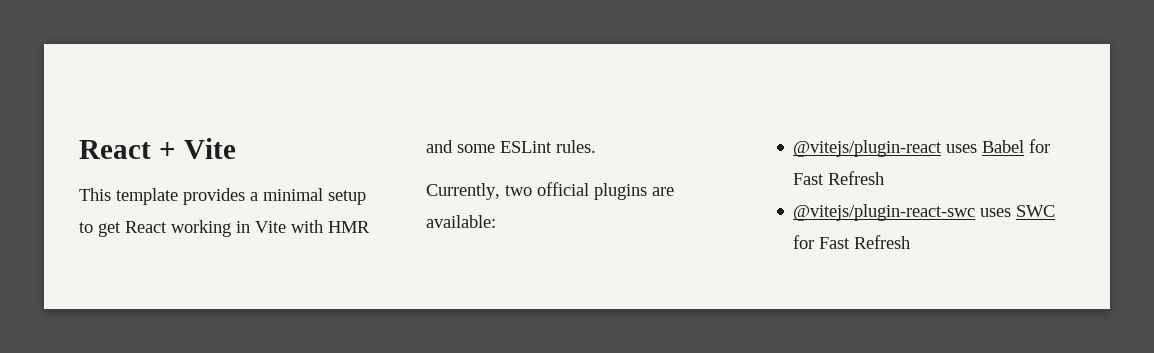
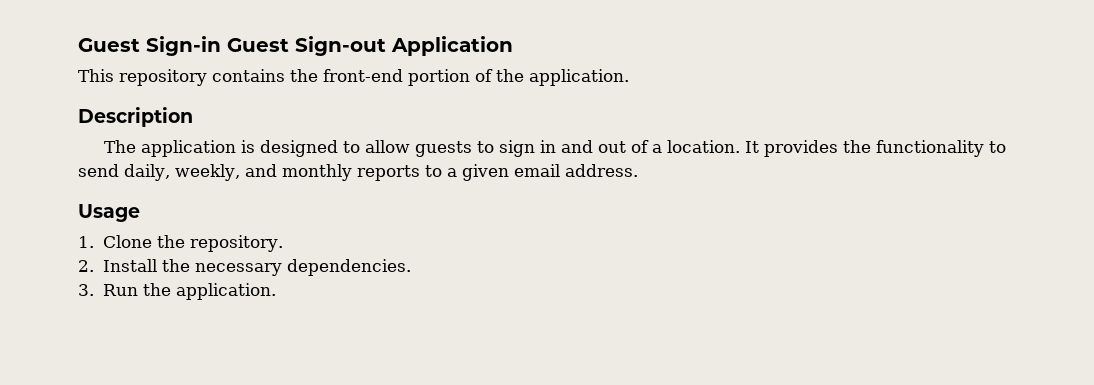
[79,138,236,159] [79,188,366,205] [79,220,370,237] [426,140,596,153] [426,182,674,200] [426,215,496,228] [793,139,1051,157] [793,171,885,185] [793,204,1056,221] [793,235,911,249] React + Vite // This template provides a minimal setup to get React working in Vite with HMR and some ESLint rules. // Currently, two official plugins are available: // @vitejs/plugin-react uses Babel for Fast Refresh // @vitejs/plugin-react-swc uses SWC for Fast Refresh -> [78,36,513,56] [78,69,629,86] [78,107,193,127] [104,140,1007,157] [78,164,638,181] [78,204,140,222] [78,235,283,252] [78,259,411,276] [78,283,276,300] Guest Sign-in Guest Sign-out Application // This repository contains the front-end portion of the application. // Description // The application is designed to allow guests to sign in and out of a location. It provides the functionality to send daily, weekly, and monthly reports to a given email address. // Usage // 1. Clone the repository. // 2. Install the necessary dependencies. // 3. Run the application.

